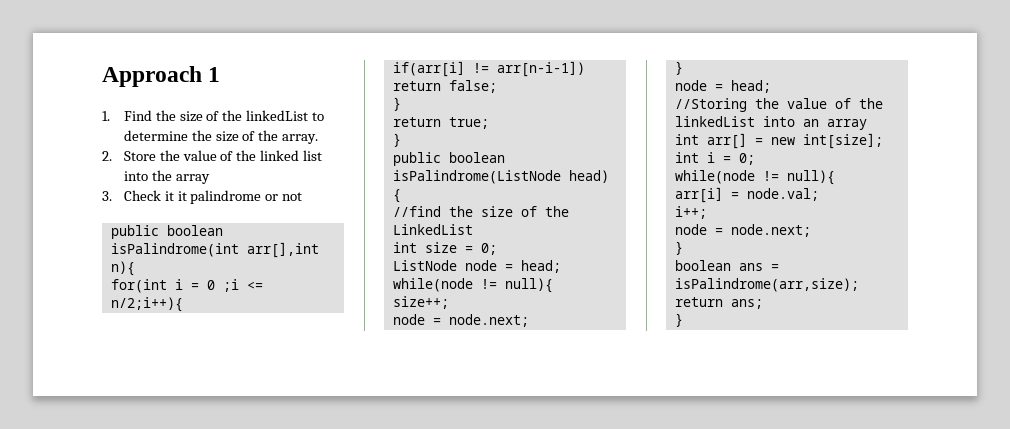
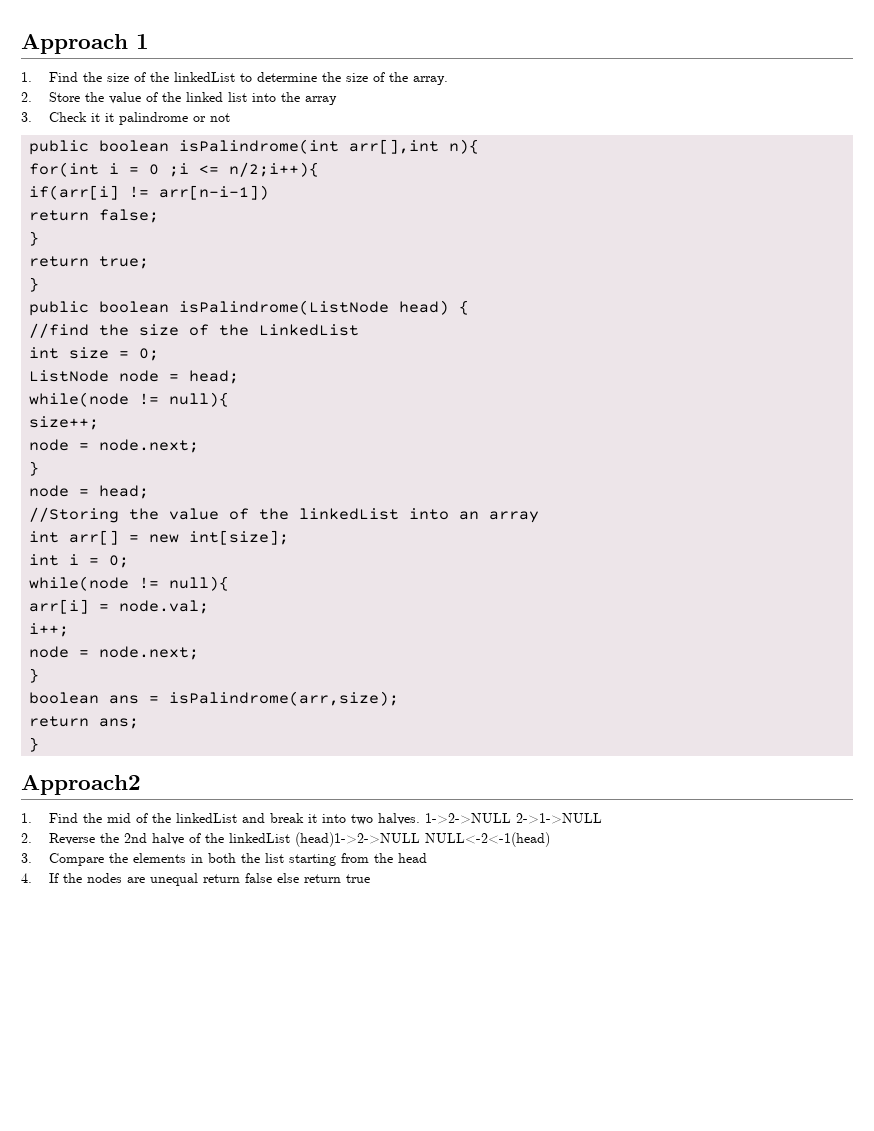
(683, 320) none -> [21,775,141,795] [21,813,602,825] [21,832,550,847] [21,853,427,866] [21,873,370,886] // Approach2 // 1. Find the mid of the linkedList and break it into two halves. 1->2->NULL 2->1->NULL // 2. Reverse the 2nd halve of the linkedList (head)1->2->NULL NULL<-2<-1(head) // 3. Compare the elements in both the list starting from the head // 4. If the nodes are unequal return false else return true

